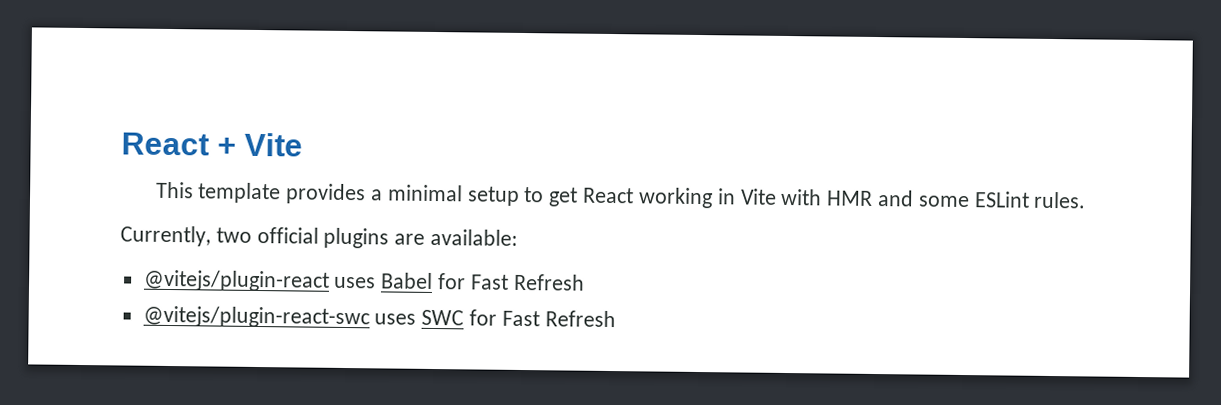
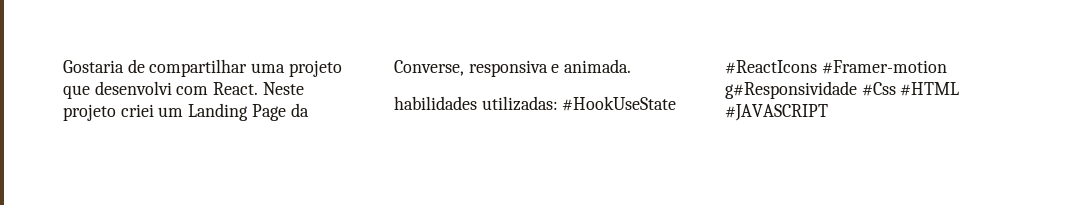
[121,132,303,157] [155,181,1087,209] [120,225,519,249] [142,269,585,292] [142,305,616,329] React + Vite // This template provides a minimal setup to get React working in Vite with HMR and some ESLint rules. // Currently, two official plugins are available: // @vitejs/plugin-react uses Babel for Fast Refresh // @vitejs/plugin-react-swc uses SWC for Fast Refresh -> [63,59,342,77] [63,81,304,99] [63,103,309,121] [394,59,632,77] [394,96,677,111] [725,60,947,74] [725,81,960,99] [725,104,828,121] Gostaria de compartilhar uma projeto que desenvolvi com React. Neste projeto criei um Landing Page da Converse, responsiva e animada. // habilidades utilizadas: #HookUseState #ReactIcons #Framer-motion g#Responsividade #Css #HTML #JAVASCRIPT

